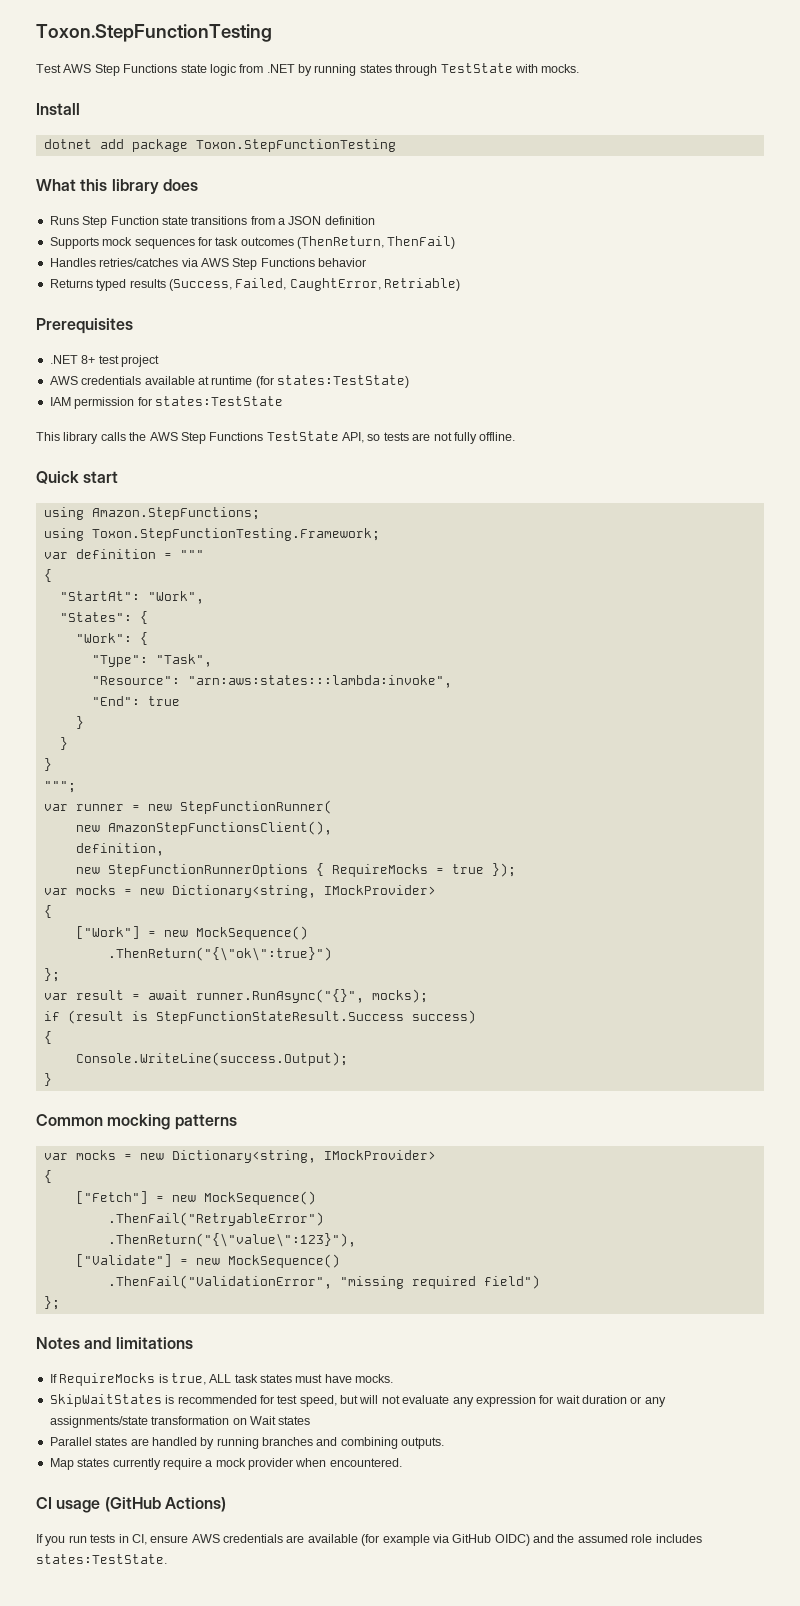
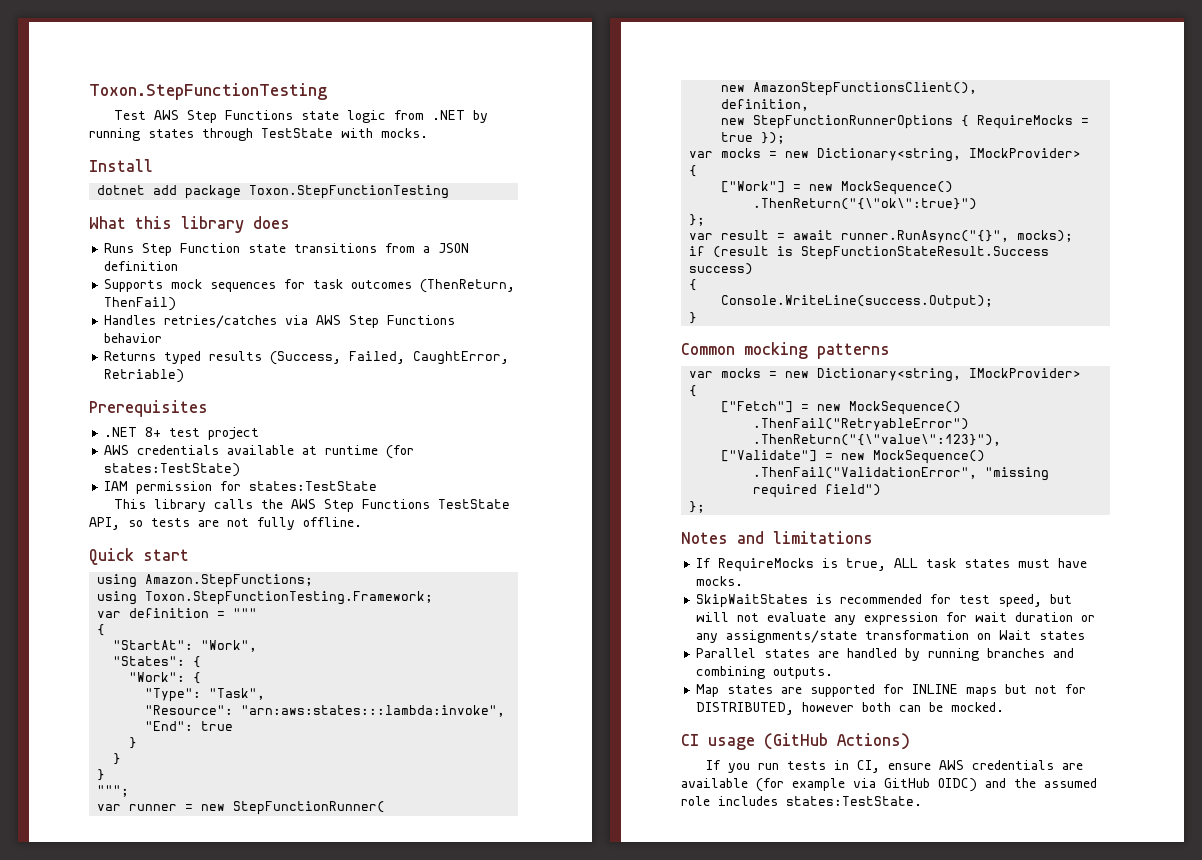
[112,1458,402,1470] currently require a mock provider when encountered. -> [781,684,1087,697] [696,702,1005,715] are supported for INLINE maps but not for DISTRIBUTED, however both can be mocked.

